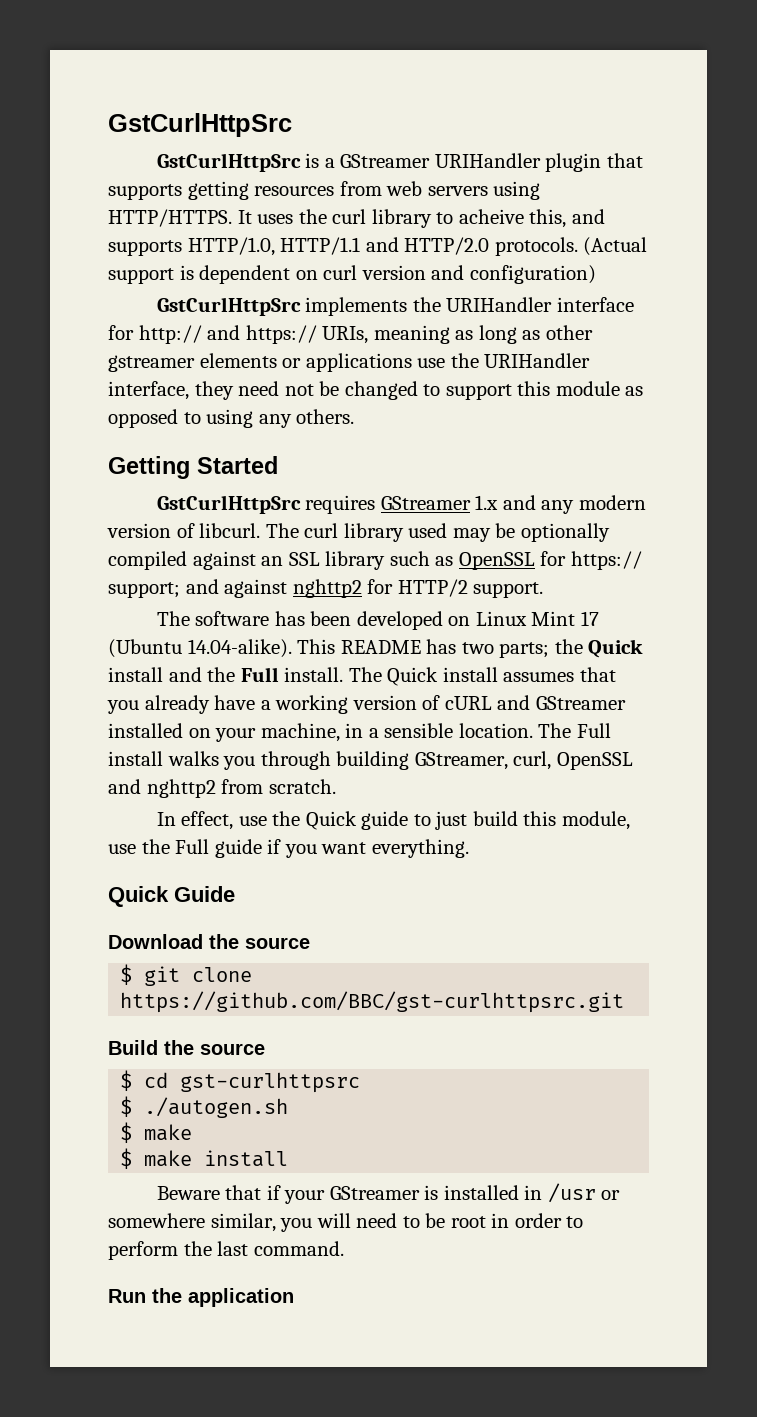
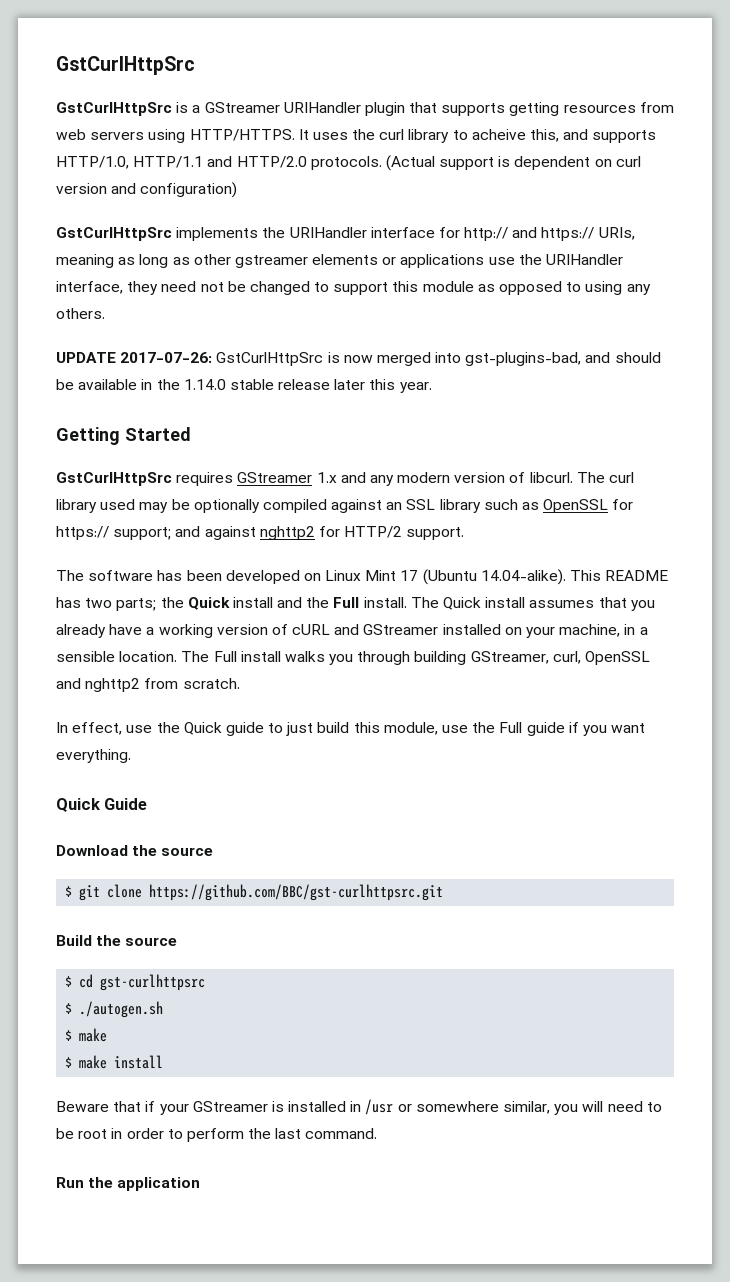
(355, 416) none -> [56,352,661,366] [56,379,432,393] // UPDATE 2017-07-26: GstCurlHttpSrc is now merged into gst-plugins-bad, and should be available in the 1.14.0 stable release later this year.

